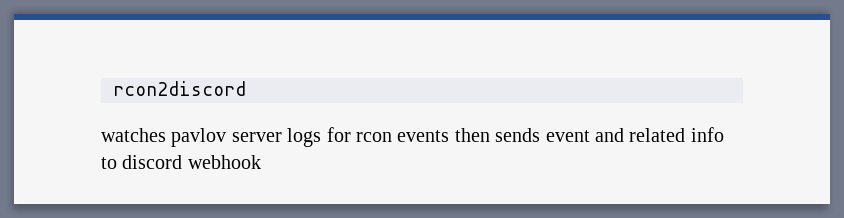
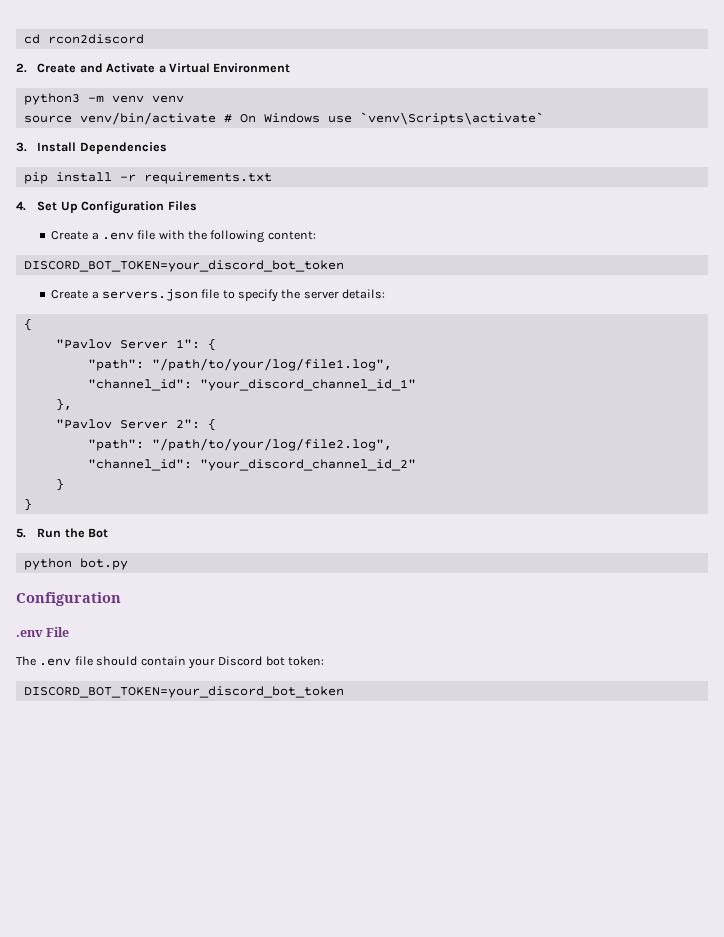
(113, 88) none -> [23,34,40,44] cd
[101,127,724,147] [101,155,261,169] watches pavlov server logs for rcon events then sends event and related info to discord webhook -> [16,63,291,73] [23,93,184,105] [23,112,544,125] [16,142,167,154] [23,172,272,184] [16,201,197,214] [51,230,316,243] [23,260,344,272] [51,289,386,302] [23,318,32,331] [55,338,216,351] [87,358,392,371] [87,379,416,391] [55,398,72,411] [55,418,216,431] [87,438,392,451] [87,459,416,471] [55,478,64,491] [23,498,32,511] [16,528,109,538] [23,558,128,570] [16,592,121,606] [16,627,70,637] [16,656,324,669] [23,686,344,698] 2. Create and Activate a Virtual Environment // python3 -m venv venv // source venv/bin/activate # On Windows use `venv\Scripts\activate` // 3. Install Dependencies // pip install -r requirements.txt // 4. Set Up Configuration Files // Create a .env file with the following content: // DISCORD_BOT_TOKEN=your_discord_bot_token // Create a servers.json file to specify the server details: // { // "Pavlov Server 1": { // "path": "/path/to/your/log/file1.log", // "channel_id": "your_discord_channel_id_1" // }, // "Pavlov Server 2": { // "path": "/path/to/your/log/file2.log", // "channel_id": "your_discord_channel_id_2" // } // } // 5. Run the Bot // python bot.py // Configuration // .env File // The .env file should contain your Discord bot token: // DISCORD_BOT_TOKEN=your_discord_bot_token

